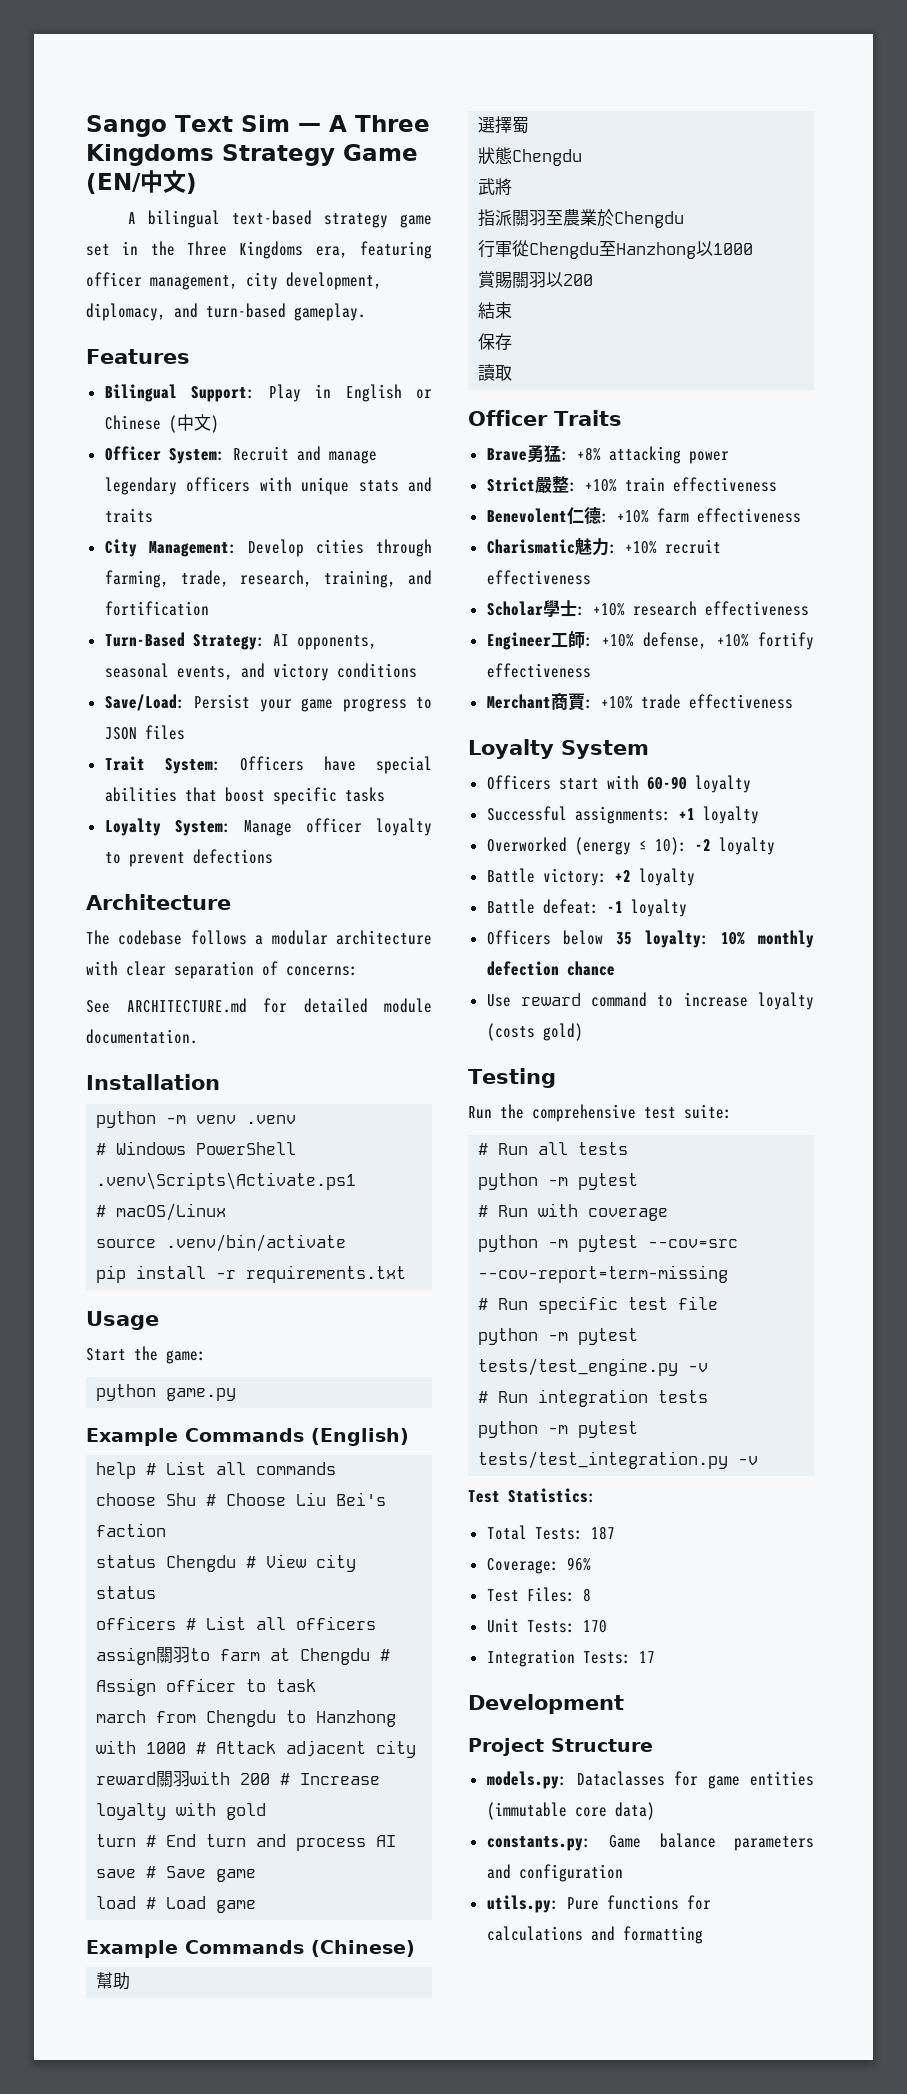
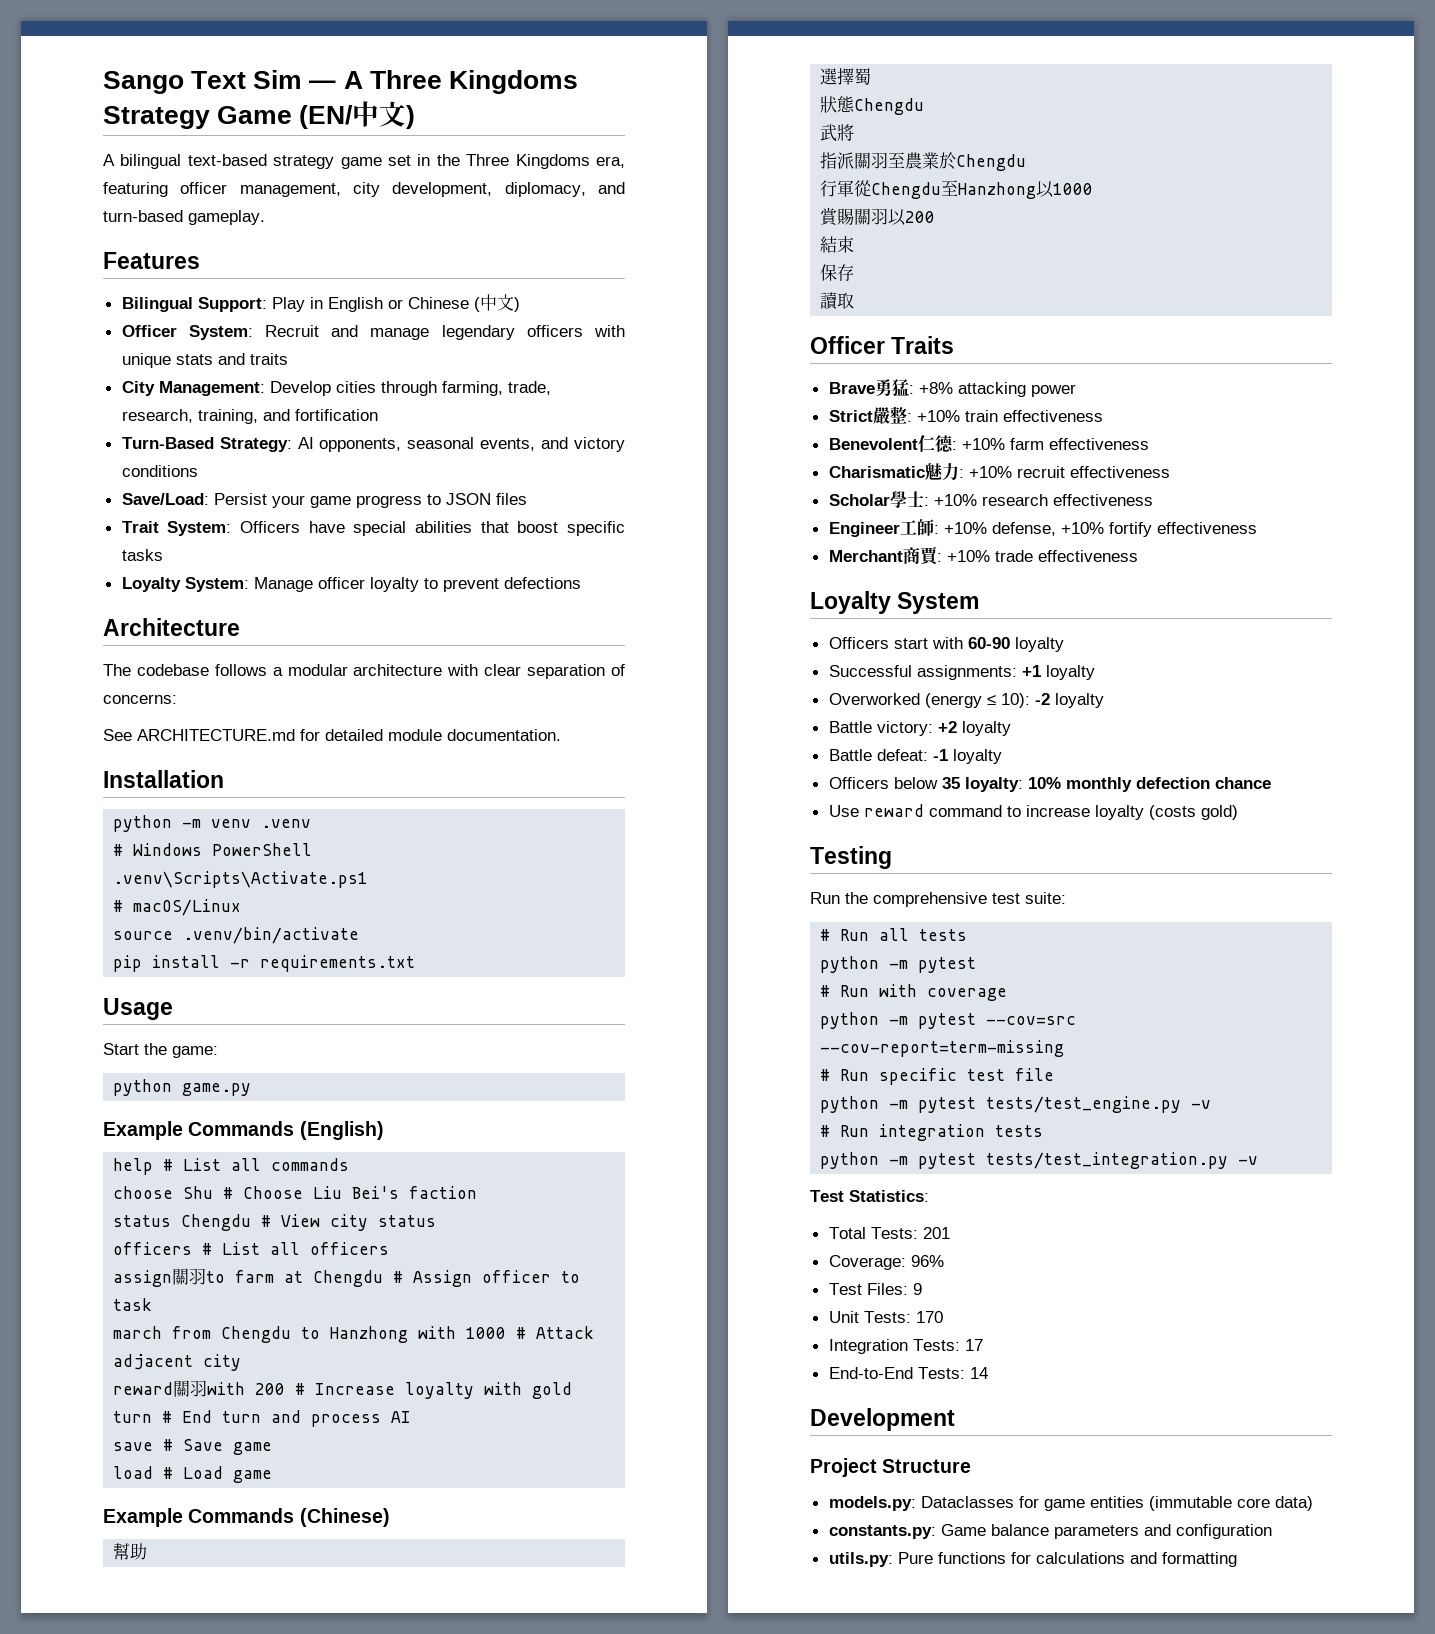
[590,1526,615,1540] 187 -> [922,1227,950,1239] 201
[582,1588,591,1602] 8 -> [912,1283,922,1295] 9
(655, 1657) none -> [828,1367,988,1379] // End-to-End Tests: 14

